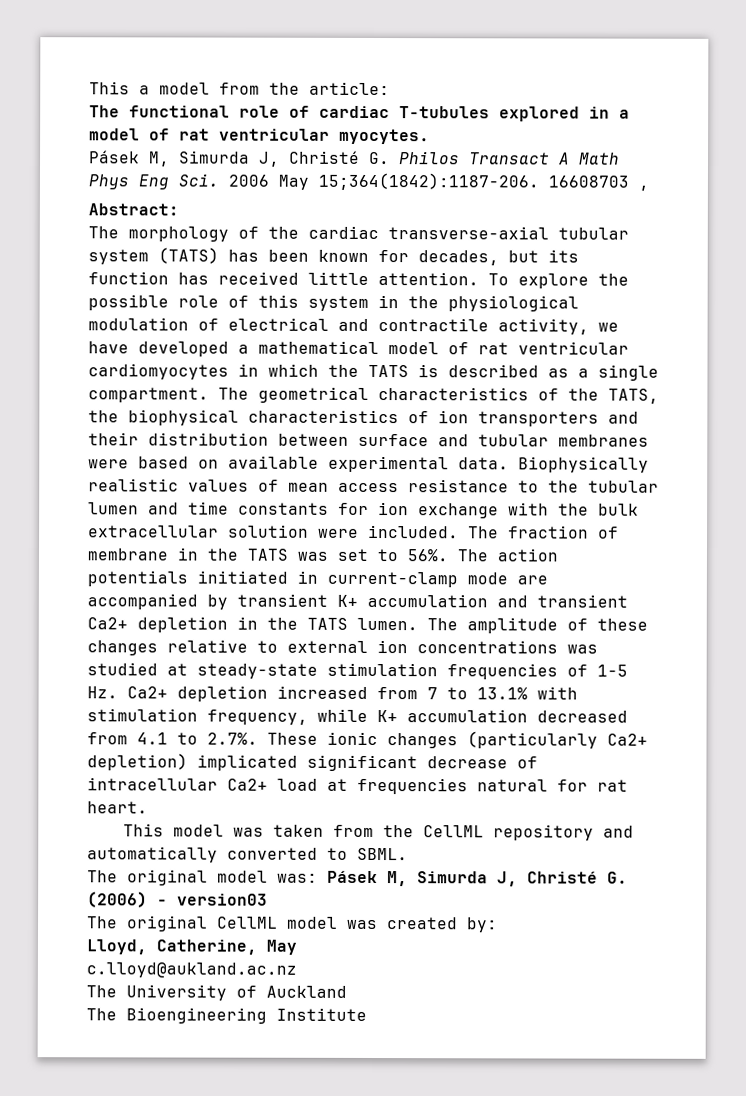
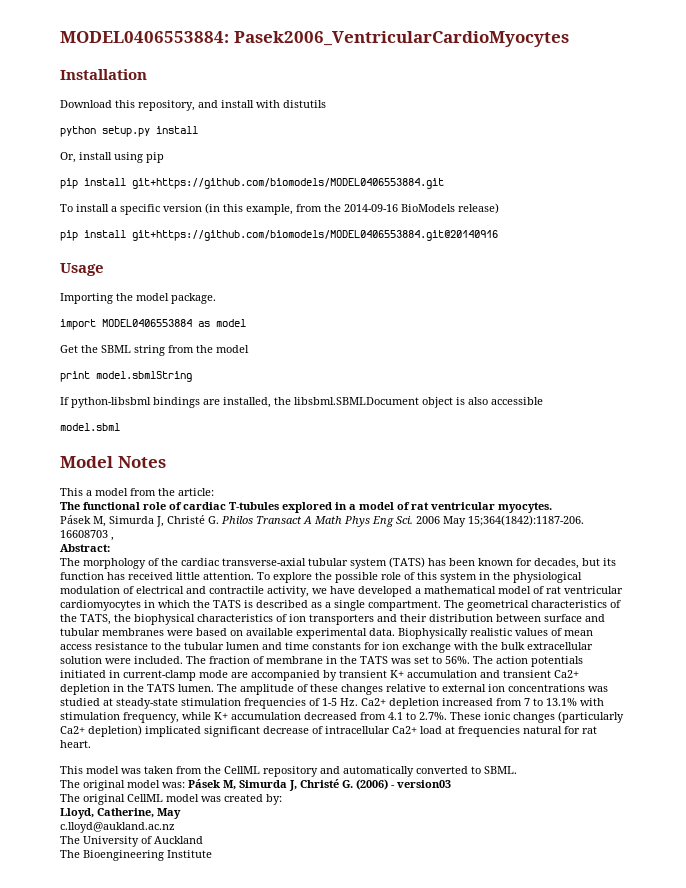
(89, 88) none -> [60,31,569,47] [60,69,147,80] [60,100,326,111] [60,126,198,137] [60,152,164,163] [60,178,444,189] [60,203,499,215] [60,230,498,241] [60,263,104,276] [60,293,216,304] [60,319,246,330] [60,345,249,356] [60,371,192,382] [60,397,543,408] [60,423,120,431] [60,456,166,468] MODEL0406553884: Pasek2006_VentricularCardioMyocytes // Installation // Download this repository, and install with distutils // python setup.py install // Or, install using pip // pip install git+https://github.com/biomodels/MODEL0406553884.git // To install a specific version (in this example, from the 2014-09-16 BioModels release) // pip install git+https://github.com/biomodels/MODEL0406553884.git@20140916 // Usage // Importing the model package. // import MODEL0406553884 as model // Get the SBML string from the model // print model.sbmlString // If python-libsbml bindings are installed, the libsbml.SBMLDocument object is also accessible // model.sbml // Model Notes //

